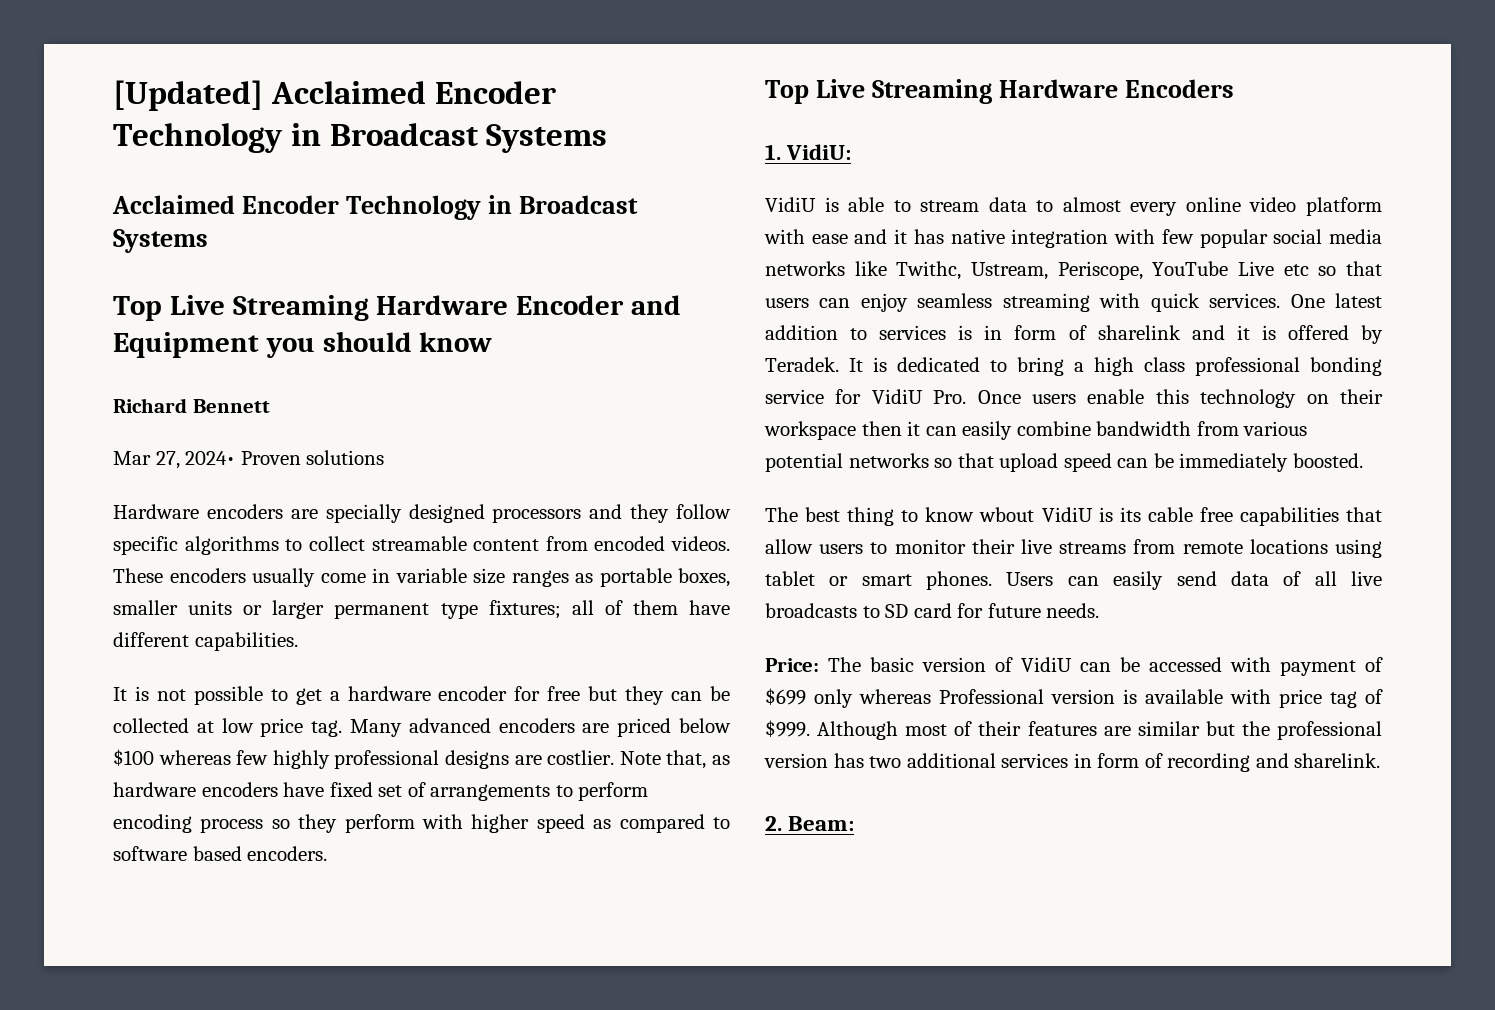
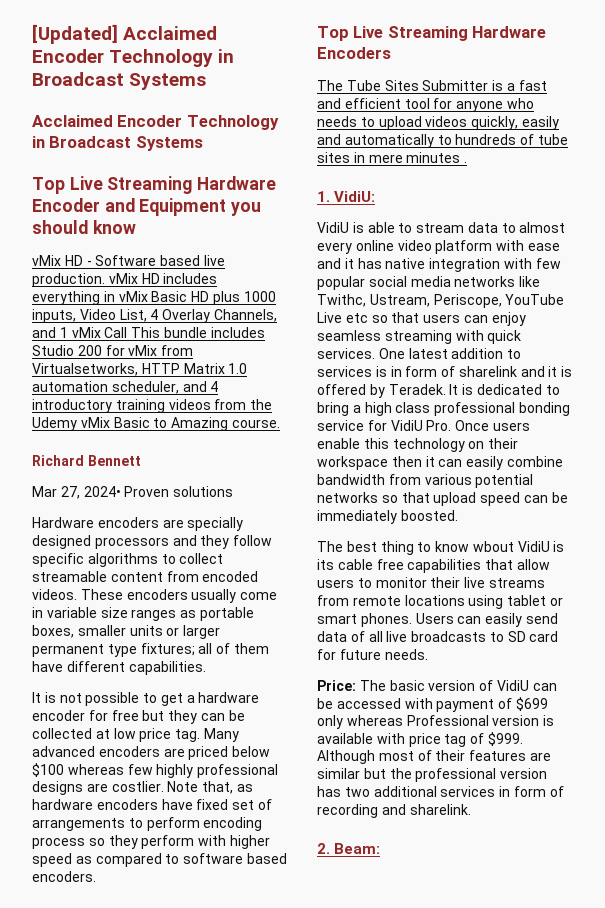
(493, 342) none -> [32,255,225,266] [32,273,218,287] [32,291,276,305] [32,309,277,323] [32,327,265,338] [32,345,194,356] [32,363,248,376] [32,381,219,394] [32,399,273,413] [32,417,280,431] // vMix HD - Software based live production. vMix HD includes everything in vMix Basic HD plus 1000 inputs, Video List, 4 Overlay Channels, and 1 vMix Call This bundle includes Studio 200 for vMix from Virtualsetworks, HTTP Matrix 1.0 automation scheduler, and 4 introductory training videos from the Udemy vMix Basic to Amazing course.
(1234, 88) none -> [317,80,547,91] [317,98,534,112] [317,116,559,130] [317,134,568,148] [317,152,468,163] // The Tube Sites Submitter is a fast and efficient tool for anyone who needs to upload videos quickly, easily and automatically to hundreds of tube sites in mere minutes .

